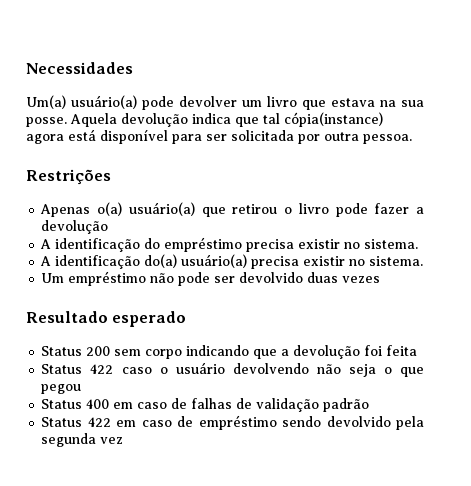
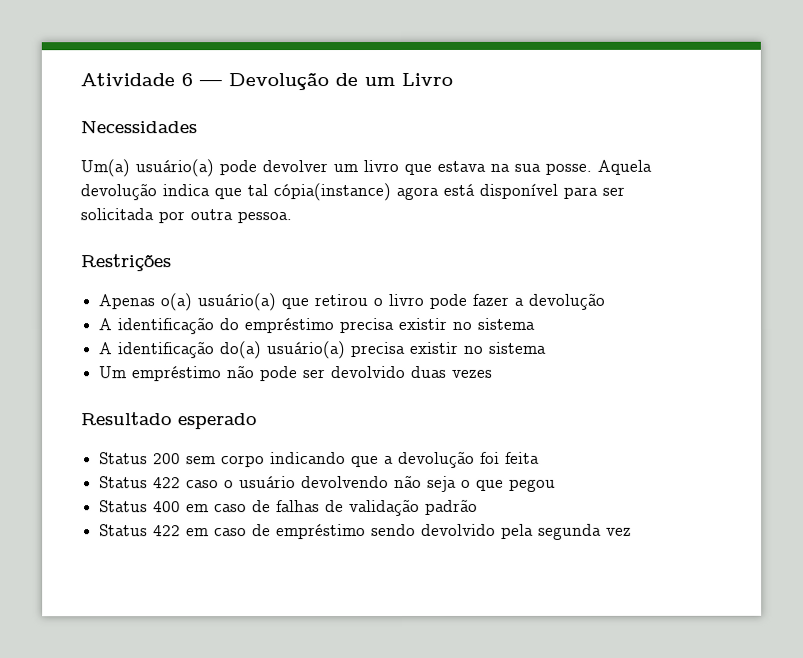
(26, 68) none -> [80,72,453,91] Atividade 6 — Devolução de um Livro //
[364,239,419,249] sistema. -> [477,317,537,330] sistema
[369,256,424,266] sistema. -> [489,341,548,354] sistema

